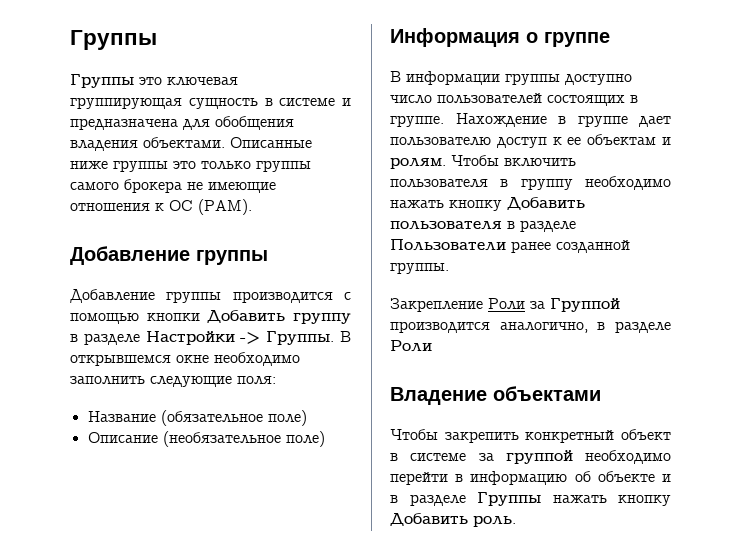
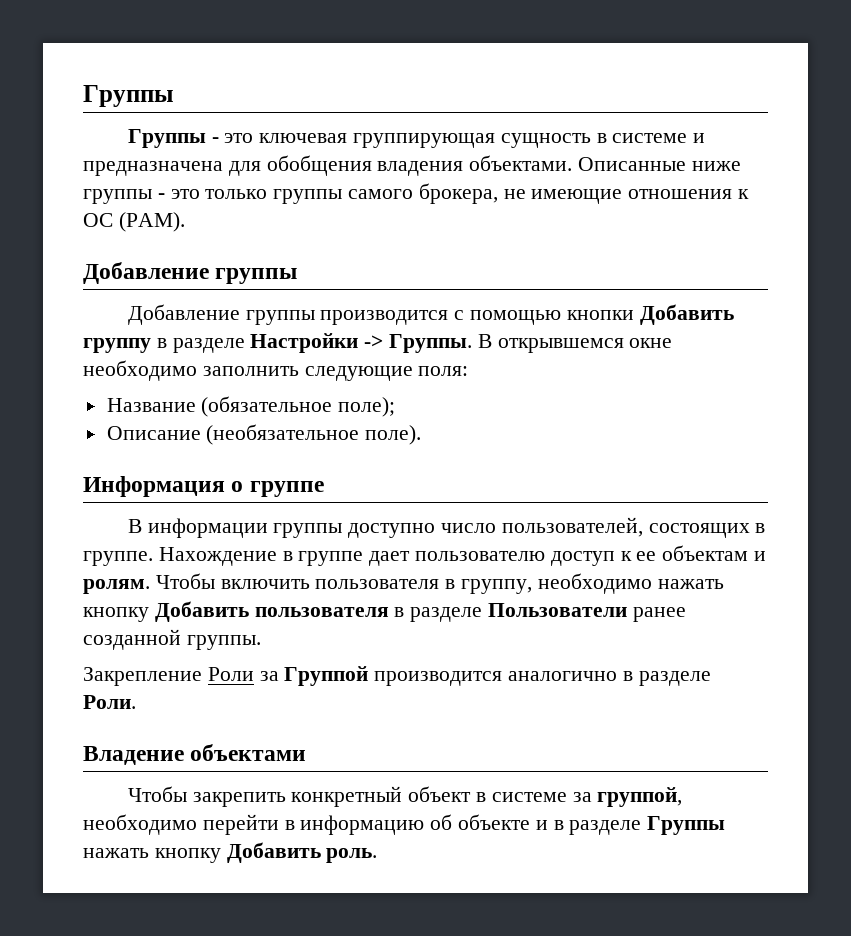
(134, 81) none -> [211,137,219,143] -
(168, 166) none -> [157,193,165,199] -
[124,179,182,193] брокера -> [418,183,498,204] брокера,
[267,410,307,426] поле) -> [338,397,396,417] поле);
[285,431,325,447] поле) -> [365,425,422,445] поле).
[437,93,542,104] пользователей -> [501,517,643,537] пользователей,
[520,178,573,190] группу -> [461,579,533,594] группу,
[499,321,671,333] [390,340,432,352] аналогично, в разделе Роли -> [508,671,711,686] [83,695,136,709] аналогично в разделе Роли.
[505,450,573,464] группой -> [597,787,683,807] группой,

